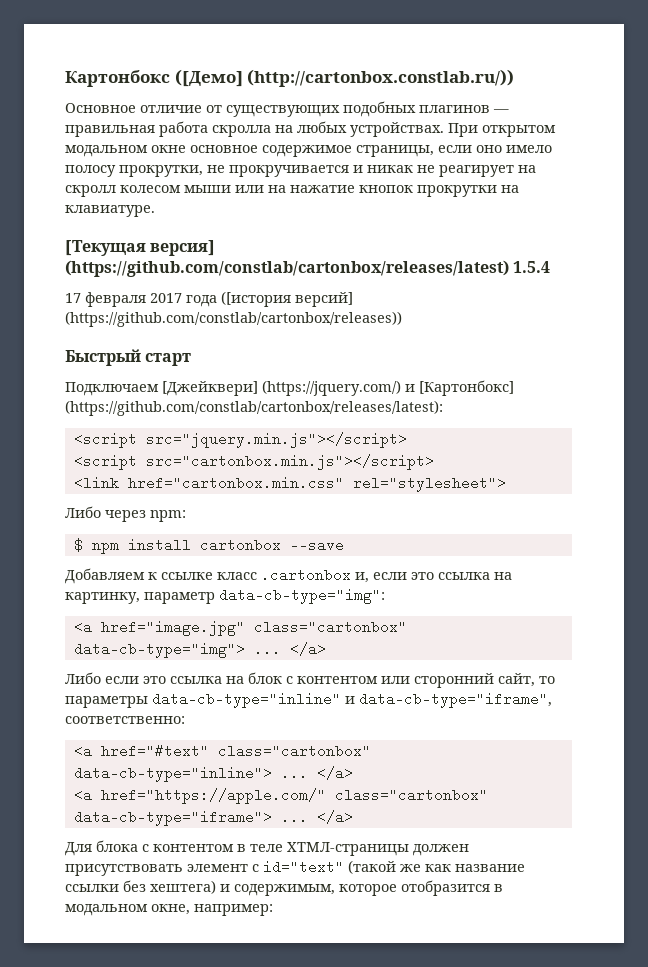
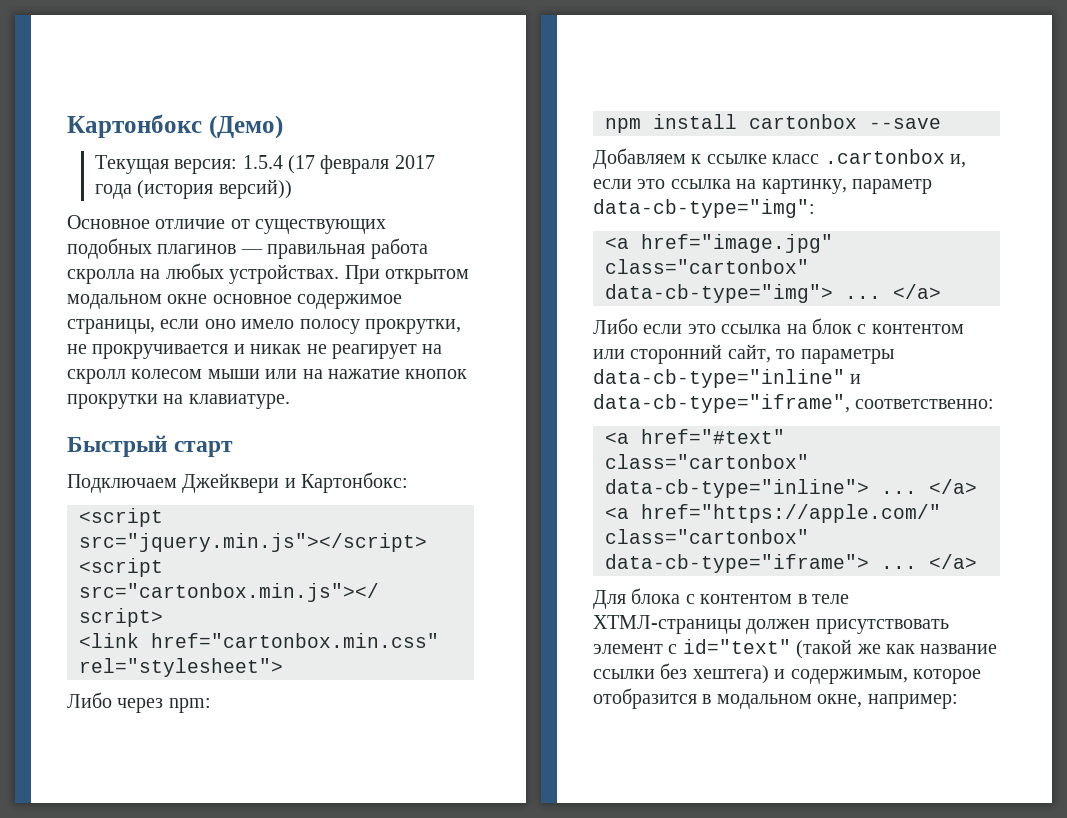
[174,69,515,87] ([Демо] (http://cartonbox.constlab.ru/)) -> [208,115,283,139] [94,155,435,174] [94,179,292,199] (Демо) // Текущая версия: 1.5.4 (17 февраля 2017 года (история версий))
[65,240,216,256] [65,260,551,277] [65,291,353,307] [65,311,402,327] [65,349,192,366] [65,380,514,396] [65,400,443,416] [Текущая версия] (https://github.com/constlab/cartonbox/releases/latest) 1.5.4 // 17 февраля 2017 года ([история версий] (https://github.com/constlab/cartonbox/releases)) // Быстрый старт // Подключаем [Джейквери] (https://jquery.com/) и [Картонбокс] (https://github.com/constlab/cartonbox/releases/latest): -> [67,435,234,457] [67,472,409,493] Быстрый старт // Подключаем Джейквери и Картонбокс:
[73,538,83,552] $ -> (211, 705) none

